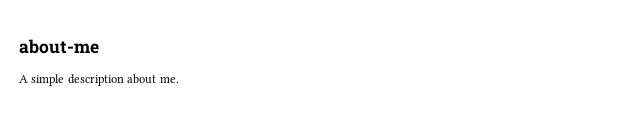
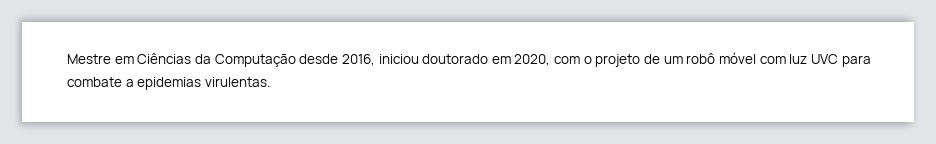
[19,39,99,54] [19,74,179,86] about-me // A simple description about me. -> [67,52,871,67] [67,77,270,90] Mestre em Ciências da Computação desde 2016, iniciou doutorado em 2020, com o projeto de um robô móvel com luz UVC para combate a epidemias virulentas.

